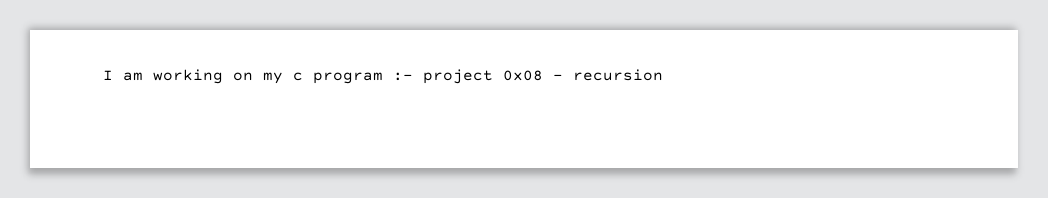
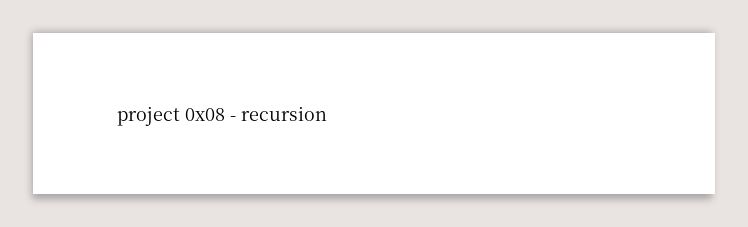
[103,69,413,84] I am working on my c program :- -> (117, 116) none

